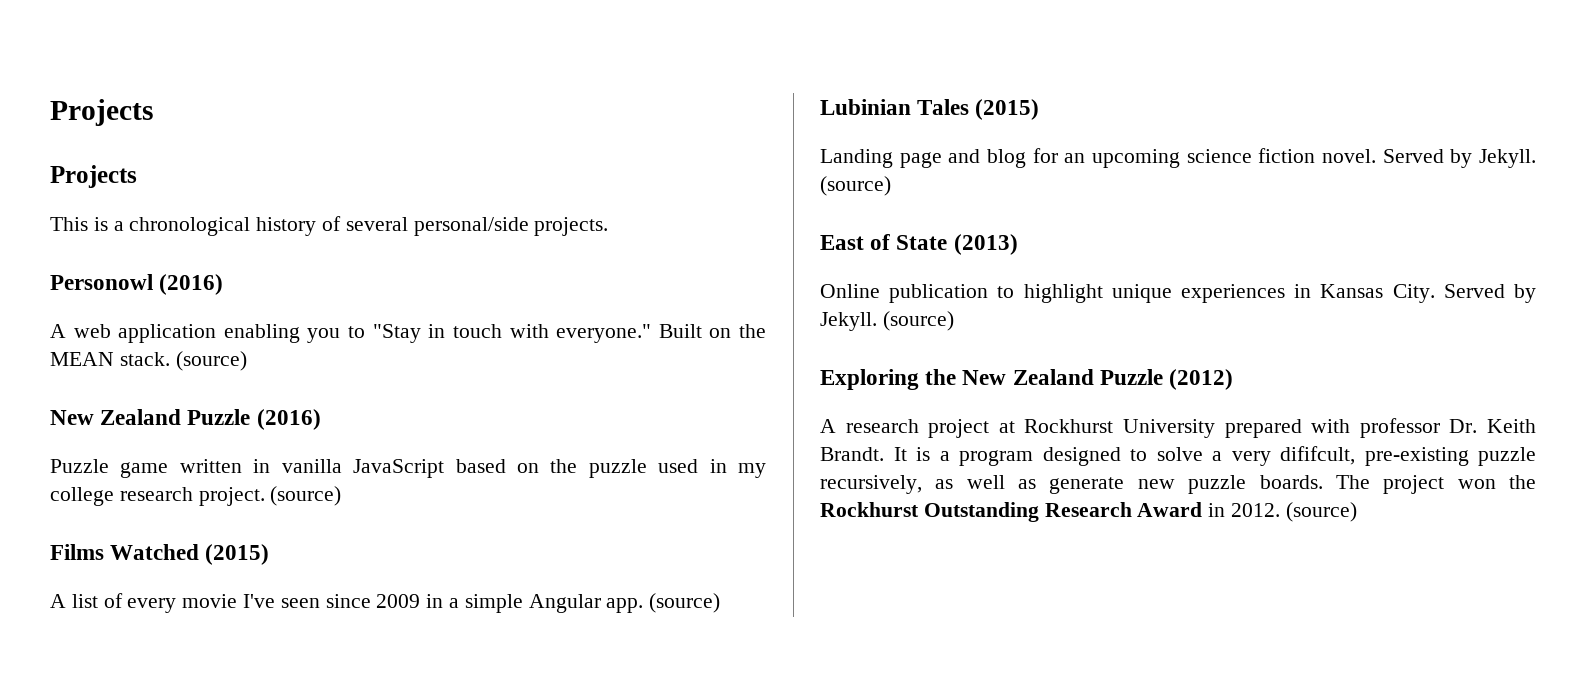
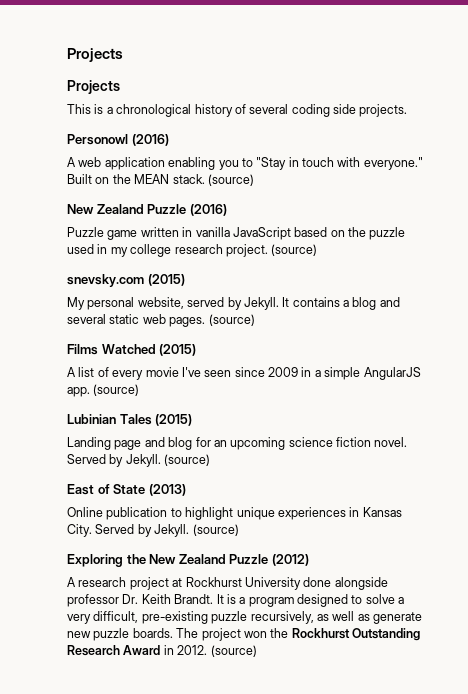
[413,217,529,236] personal/side -> [291,104,356,117] coding side
(342, 496) none -> [67,274,185,287] [67,297,400,310] [67,314,255,327] // snevsky.com (2015) // My personal website, served by Jekyll. It contains a blog and several static web pages. (source)
[528,594,601,613] Angular -> [363,367,421,380] AngularJS
[1224,419,1351,438] prepared with -> [303,577,388,590] done alongside
[1280,446,1355,465] dififcult, -> [93,611,139,623] difficult,

